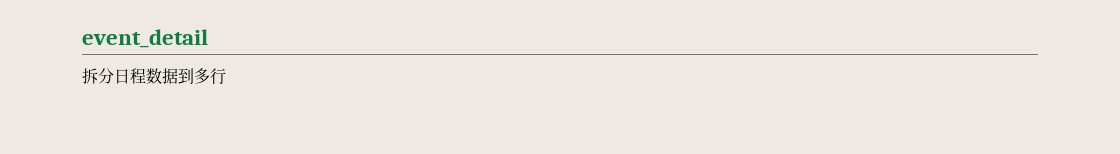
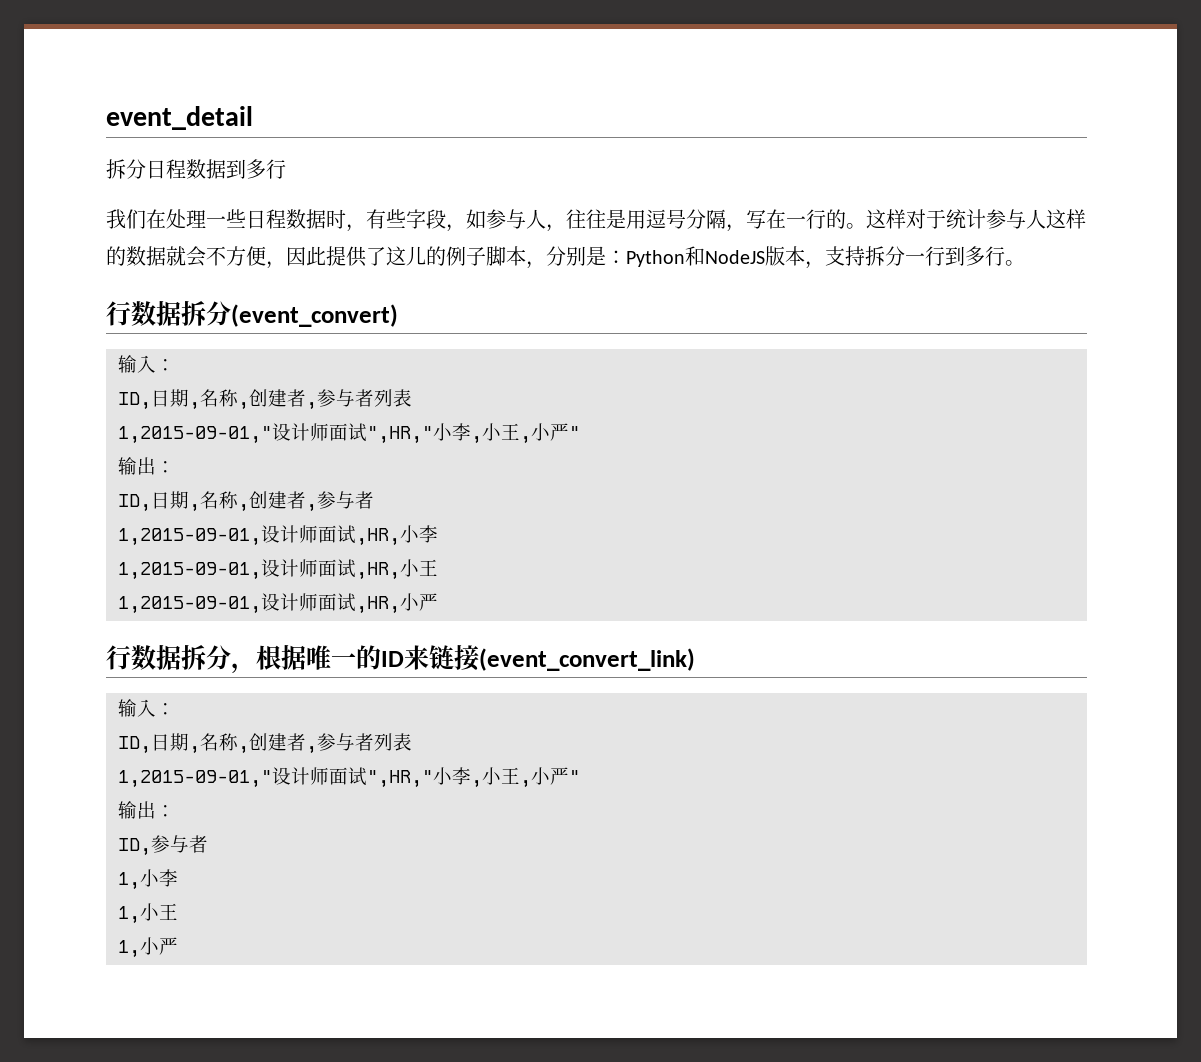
(226, 76) none -> [106,209,1086,232] [106,246,1025,269] [106,301,398,327] [118,355,175,373] [118,389,412,410] [118,423,580,444] [118,457,175,475] [118,491,374,512] [118,525,438,546] [118,559,438,580] [118,593,438,614] [106,645,695,674] [118,699,175,717] [118,733,412,754] [118,767,580,788] [118,801,175,819] [118,835,208,856] [118,869,178,890] [118,903,178,924] [118,937,178,958] // 我们在处理一些日程数据时，有些字段，如参与人，往往是用逗号分隔，写在一行的。这样对于统计参与人这样的数据就会不方便，因此提供了这儿的例子脚本，分别是：Python和NodeJS版本，支持拆分一行到多行。 // 行数据拆分(event_convert) // 输入： // ID,日期,名称,创建者,参与者列表 // 1,2015-09-01,"设计师面试",HR,"小李,小王,小严" // 输出： // ID,日期,名称,创建者,参与者 // 1,2015-09-01,设计师面试,HR,小李 // 1,2015-09-01,设计师面试,HR,小王 // 1,2015-09-01,设计师面试,HR,小严 // 行数据拆分，根据唯一的ID来链接(event_convert_link) // 输入： // ID,日期,名称,创建者,参与者列表 // 1,2015-09-01,"设计师面试",HR,"小李,小王,小严" // 输出： // ID,参与者 // 1,小李 // 1,小王 // 1,小严

